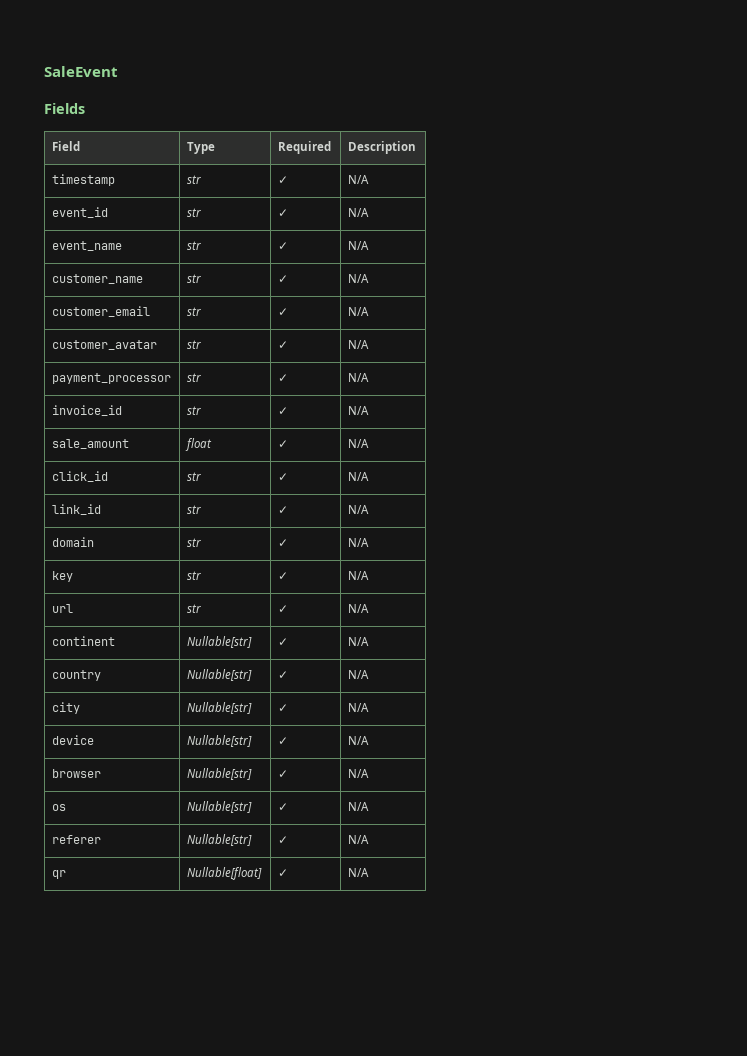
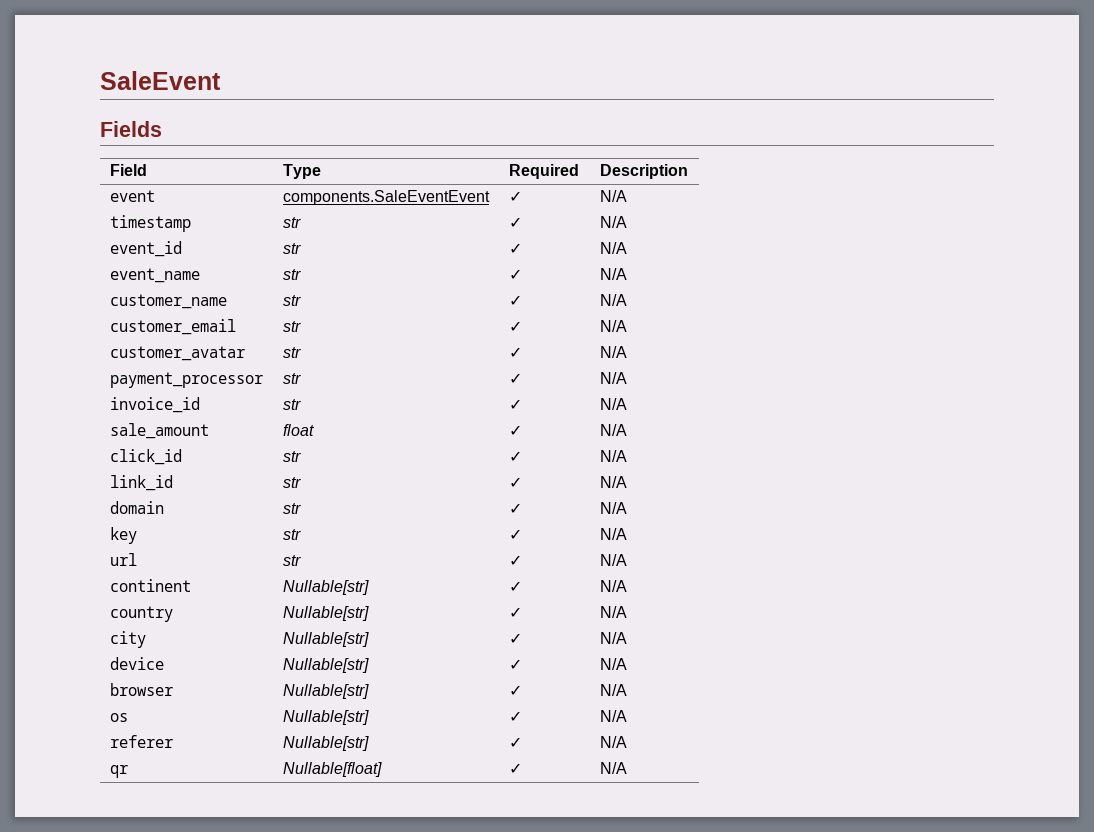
(416, 147) none -> [109,190,155,202] [282,190,490,205] [508,191,522,202] [599,190,627,202] // event | components.SaleEventEvent | ✓ | N/A

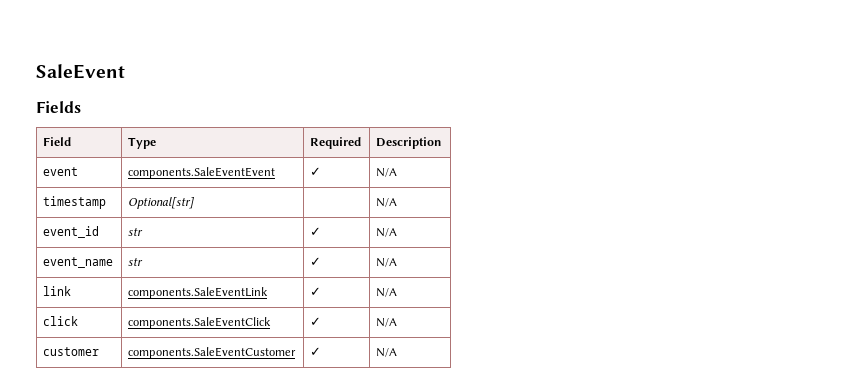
[282,217,301,228] [508,217,522,228] str | ✓ -> [128,197,195,209] Optional[str] |
[109,294,227,309] [282,295,301,306] [508,295,522,306] [599,294,627,306] [109,319,236,335] [282,321,301,332] [508,321,522,332] [599,320,627,332] [109,346,245,361] [282,347,301,358] [508,347,522,358] [599,346,627,358] [109,372,263,388] [282,373,301,384] [508,373,522,384] [599,372,627,384] [109,397,200,413] [282,399,301,410] [508,399,522,410] [599,398,627,410] [109,423,209,439] [282,424,314,436] [508,425,522,436] [599,424,627,436] [109,449,182,465] [282,451,301,462] [508,451,522,462] [599,450,627,462] [109,475,173,491] [282,477,301,488] [508,477,522,488] [599,476,627,488] [109,501,164,514] [282,503,301,514] [508,503,522,514] [599,502,627,514] [109,527,137,544] [282,529,301,540] [508,529,522,540] [599,528,627,540] [109,553,137,566] [282,555,301,566] [508,555,522,566] [599,554,627,566] [109,579,191,592] [282,580,369,595] [508,581,522,592] [599,580,627,592] [109,606,173,622] [282,606,369,621] [508,607,522,618] [599,606,627,618] [109,631,146,648] [282,632,369,647] [508,633,522,644] [599,632,627,644] [109,657,164,670] [282,658,369,673] [508,659,522,670] [599,658,627,670] [109,683,173,696] [282,684,369,699] [508,685,522,696] [599,684,627,696] [109,713,128,722] [282,710,369,725] [508,711,522,722] [599,710,627,722] [109,735,173,748] [282,736,369,751] [508,737,522,748] [599,736,627,748] [109,765,128,778] [282,762,382,777] [508,763,522,774] [599,762,627,774] customer_name | str | ✓ | N/A // customer_email | str | ✓ | N/A // customer_avatar | str | ✓ | N/A // payment_processor | str | ✓ | N/A // invoice_id | str | ✓ | N/A // sale_amount | float | ✓ | N/A // click_id | str | ✓ | N/A // link_id | str | ✓ | N/A // domain | str | ✓ | N/A // key | str | ✓ | N/A // url | str | ✓ | N/A // continent | Nullable[str] | ✓ | N/A // country | Nullable[str] | ✓ | N/A // city | Nullable[str] | ✓ | N/A // device | Nullable[str] | ✓ | N/A // browser | Nullable[str] | ✓ | N/A // os | Nullable[str] | ✓ | N/A // referer | Nullable[str] | ✓ | N/A // qr | Nullable[float] | ✓ | N/A -> [43,286,72,296] [128,287,269,299] [310,287,322,296] [376,288,398,297] [43,316,79,326] [128,317,272,329] [310,317,322,326] [376,318,398,327] [43,347,100,356] [128,347,297,359] [310,347,322,356] [376,348,398,357] link | components.SaleEventLink | ✓ | N/A // click | components.SaleEventClick | ✓ | N/A // customer | components.SaleEventCustomer | ✓ | N/A

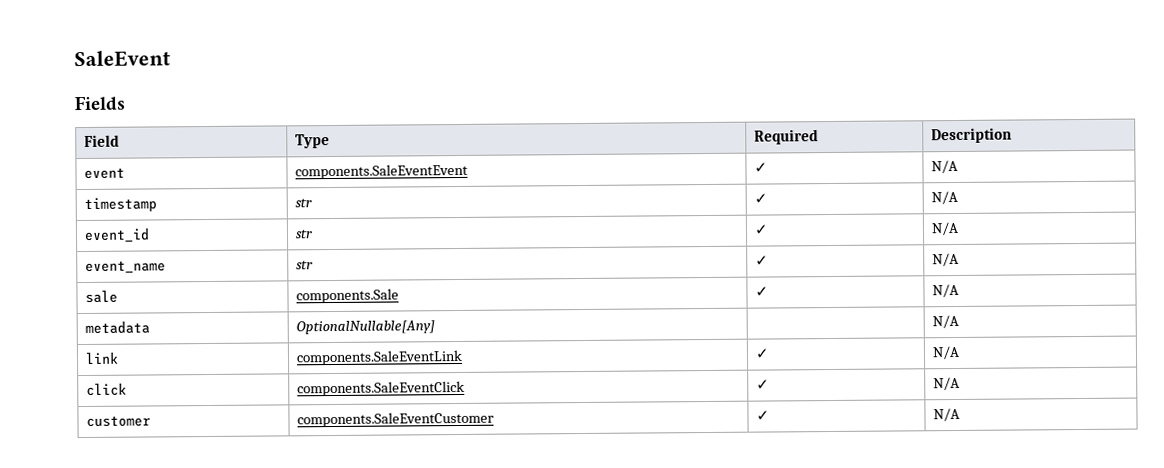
[128,197,195,209] Optional[str] | -> [295,198,313,208] [754,193,769,204] str | ✓
(398, 262) none -> [85,289,119,303] [296,288,400,304] [755,286,770,297] [932,283,960,298] [85,320,151,334] [296,320,436,335] [932,314,960,329] // sale | components.Sale | ✓ | N/A // metadata | OptionalNullable[Any] | | N/A

